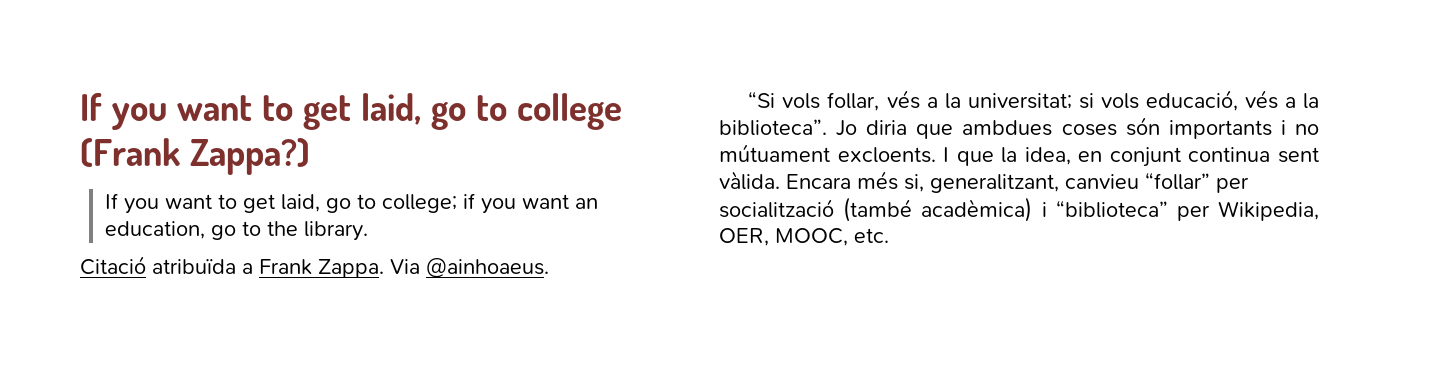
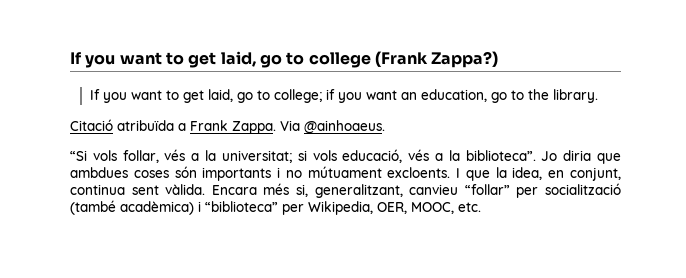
[1109,147,1181,167] conjunt -> [570,167,621,181] conjunt,

